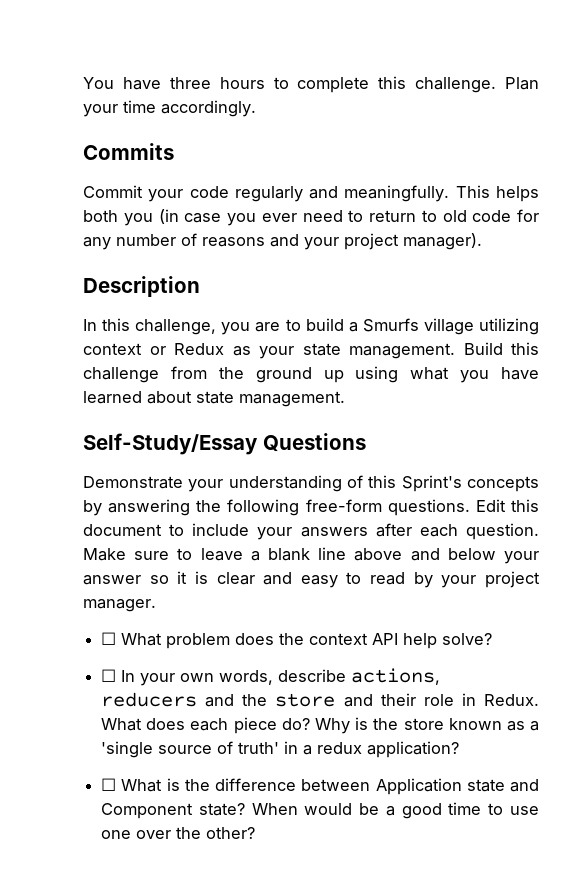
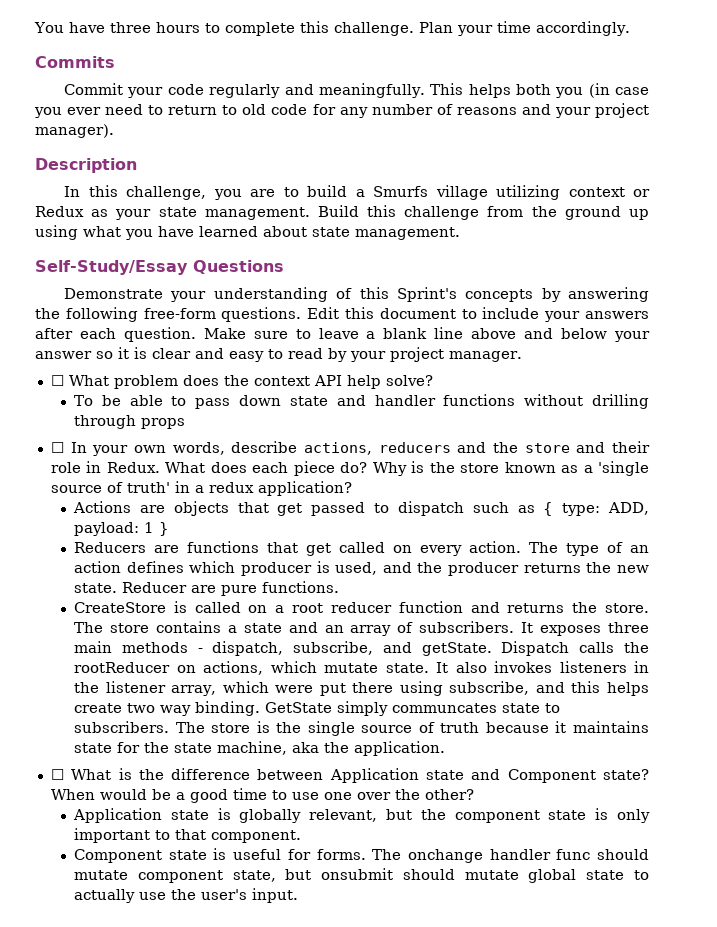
(493, 639) none -> [73,394,650,409] [73,415,185,429] // To be able to pass down state and handler functions without drilling through props
(460, 749) none -> [72,501,649,516] [73,522,169,536] [73,541,650,556] [73,561,649,576] [73,581,339,596] [73,601,649,613] [73,621,649,636] [73,641,649,656] [73,661,649,675] [73,681,649,696] [73,701,560,716] [73,721,649,736] [73,741,445,756] // Actions are objects that get passed to dispatch such as { type: ADD, payload: 1 } // Reducers are functions that get called on every action. The type of an action defines which producer is used, and the producer returns the new state. Reducer are pure functions. // CreateStore is called on a root reducer function and returns the store. The store contains a state and an array of subscribers. It exposes three main methods - dispatch, subscribe, and getState. Dispatch calls the rootReducer on actions, which mutate state. It also invokes listeners in the listener array, which were put there using subscribe, and this helps create two way binding. GetState simply communcates state to subscribers. The store is the single source of truth because it maintains state for the state machine, aka the application.
(256, 833) none -> [72,808,651,823] [73,828,301,843] [73,848,650,863] [73,868,649,883] [73,888,298,903] // Application state is globally relevant, but the component state is only important to that component. // Component state is useful for forms. The onchange handler func should mutate component state, but onsubmit should mutate global state to actually use the user's input.

